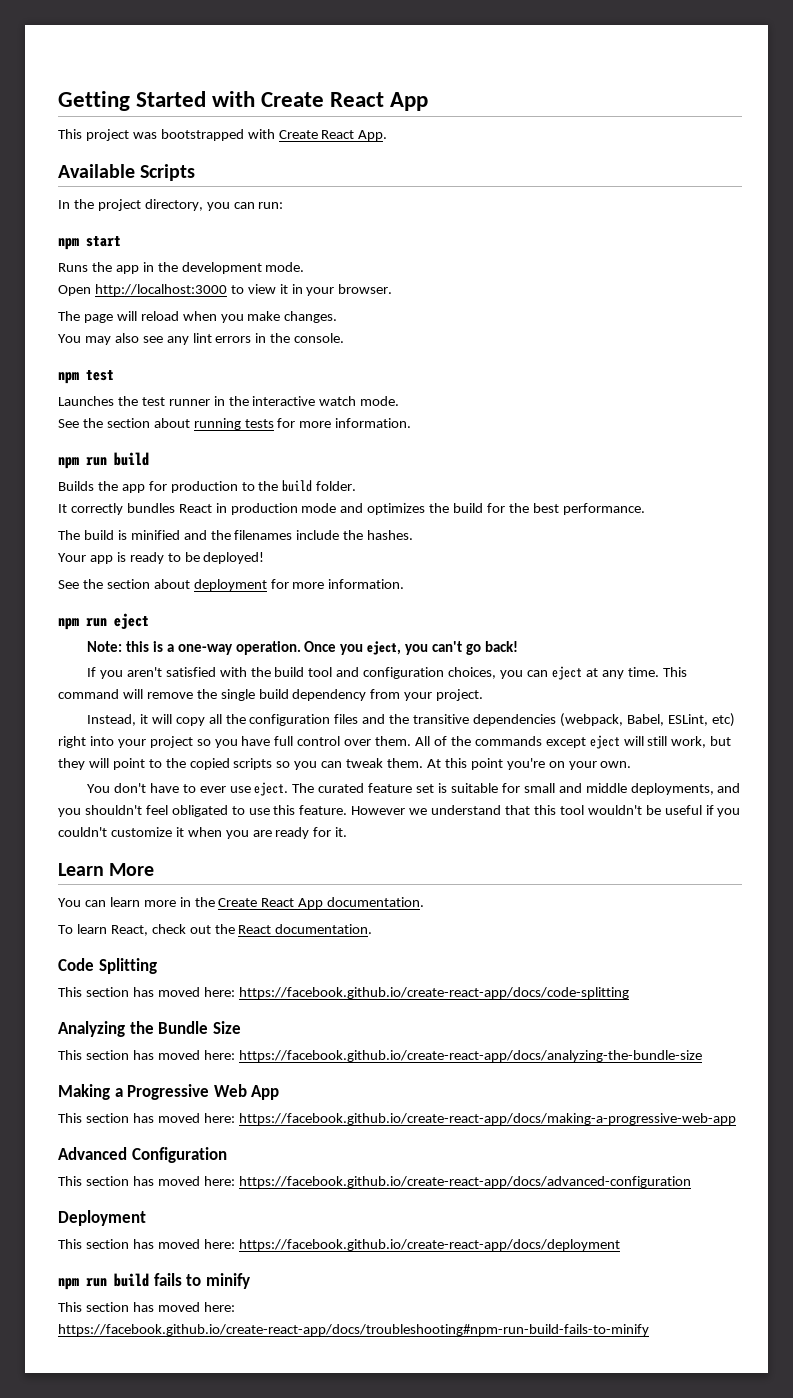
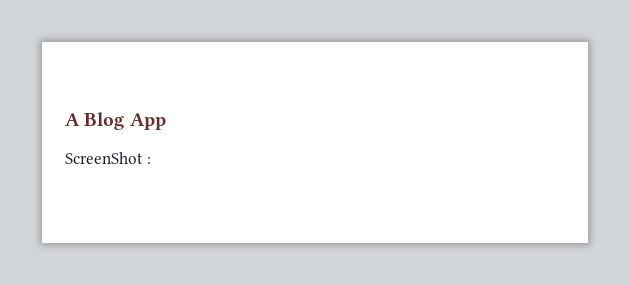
[58,91,429,111] [58,129,388,141] [58,164,196,181] [58,199,284,211] [58,236,121,250] [58,262,305,274] [58,284,393,296] [58,311,338,323] [58,333,345,345] [58,370,114,384] [58,396,400,406] [58,418,412,430] [58,452,149,469] [58,480,357,493] [58,503,645,515] [58,530,414,540] [58,552,265,564] [58,579,405,591] [58,613,149,630] [86,641,518,655] [86,666,687,680] [58,689,484,701] [86,713,735,727] [58,735,732,749] [58,758,632,770] [86,782,741,796] [58,805,741,817] [58,827,348,839] [58,863,155,876] [58,897,425,909] [58,924,373,936] [58,958,157,974] [58,987,629,999] [58,1021,241,1037] [58,1050,702,1062] [58,1084,280,1100] [58,1113,736,1125] [58,1147,227,1163] [58,1176,691,1188] [58,1210,146,1226] [58,1239,620,1251] [58,1273,250,1290] [58,1302,235,1312] [58,1324,649,1336] Getting Started with Create React App // This project was bootstrapped with Create React App. // Available Scripts // In the project directory, you can run: // npm start // Runs the app in the development mode. // Open http://localhost:3000 to view it in your browser. // The page will reload when you make changes. // You may also see any lint errors in the console. // npm test // Launches the test runner in the interactive watch mode. // See the section about running tests for more information. // npm run build // Builds the app for production to the build folder. // It correctly bundles React in production mode and optimizes the build for the best performance. // The build is minified and the filenames include the hashes. // Your app is ready to be deployed! // See the section about deployment for more information. // npm run eject // Note: this is a one-way operation. Once you eject, you can't go back! // If you aren't satisfied with the build tool and configuration choices, you can eject at any time. This command will remove the single build dependency from your project. // Instead, it will copy all the configuration files and the transitive dependencies (webpack, Babel, ESLint, etc) right into your project so you have full control over them. All of the commands except eject will still work, but they will point to the copied scripts so you can tweak them. At this point you're on your own. // You don't have to ever use eject. The curated feature set is suitable for small and middle deployments, and you shouldn't feel obligated to use this feature. However we understand that this tool wouldn't be useful if you couldn't customize it when you are ready for it. // Learn More // You can learn more in the Create React App documentation. // To learn React, check out the React documentation. // Code Splitting // This section has moved here: https://facebook.github.io/create-react-app/docs/code-splitting // Analyzing the Bundle Size // This section has moved here: https://facebook.github.io/create-react-app/docs/analyzing-the-bundle-size // Making a Progressive Web App // This section has moved here: https://facebook.github.io/create-react-app/docs/making-a-progressive-web-app // Advanced Configuration // This section has moved here: https://facebook.github.io/create-react-app/docs/advanced-configuration // Deployment // This section has moved here: https://facebook.github.io/create-react-app/docs/deployment // npm run build fails to minify // This section has moved here: https://facebook.github.io/create-react-app/docs/troubleshooting#npm-run-build-fails-to-minify -> [65,112,166,130] [65,152,151,164] A Blog App // ScreenShot :

